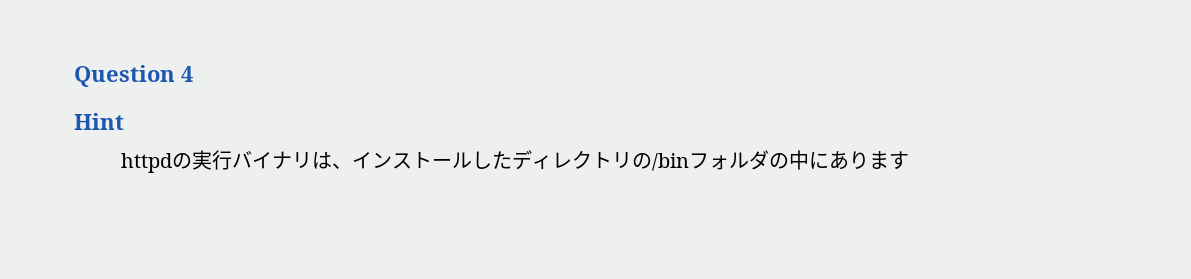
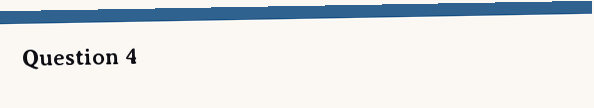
[74,113,124,130] [121,150,910,173] // Hint // httpdの実行バイナリは、インストールしたディレクトリの/binフォルダの中にあります -> (138, 56) none

